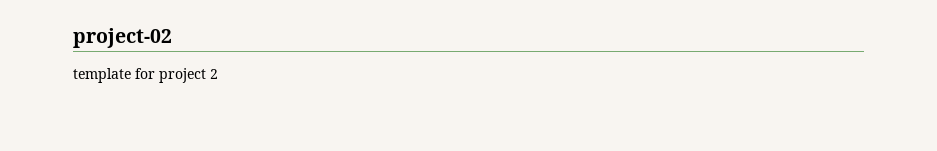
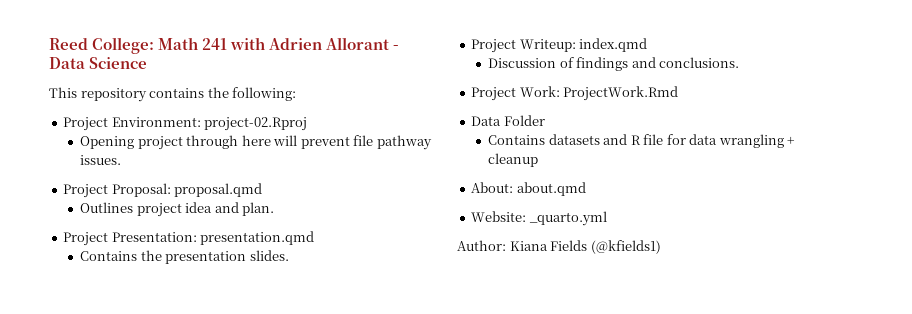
[73,28,172,48] [73,68,218,83] project-02 // template for project 2 -> [49,37,400,54] [49,57,148,69] [49,87,297,102] [63,117,308,131] [80,135,432,150] [80,155,122,165] [63,183,263,198] [80,202,275,217] [63,231,315,246] [80,250,289,264] [471,38,648,53] [488,57,740,71] [471,86,679,101] [471,115,545,126] [488,134,796,148] [488,153,539,167] [471,182,586,196] [471,211,607,226] [457,240,661,254] Reed College: Math 241 with Adrien Allorant - Data Science // This repository contains the following: // Project Environment: project-02.Rproj // Opening project through here will prevent file pathway issues. // Project Proposal: proposal.qmd // Outlines project idea and plan. // Project Presentation: presentation.qmd // Contains the presentation slides. // Project Writeup: index.qmd // Discussion of findings and conclusions. // Project Work: ProjectWork.Rmd // Data Folder // Contains datasets and R file for data wrangling + cleanup // About: about.qmd // Website: _quarto.yml // Author: Kiana Fields (@kfields1)

